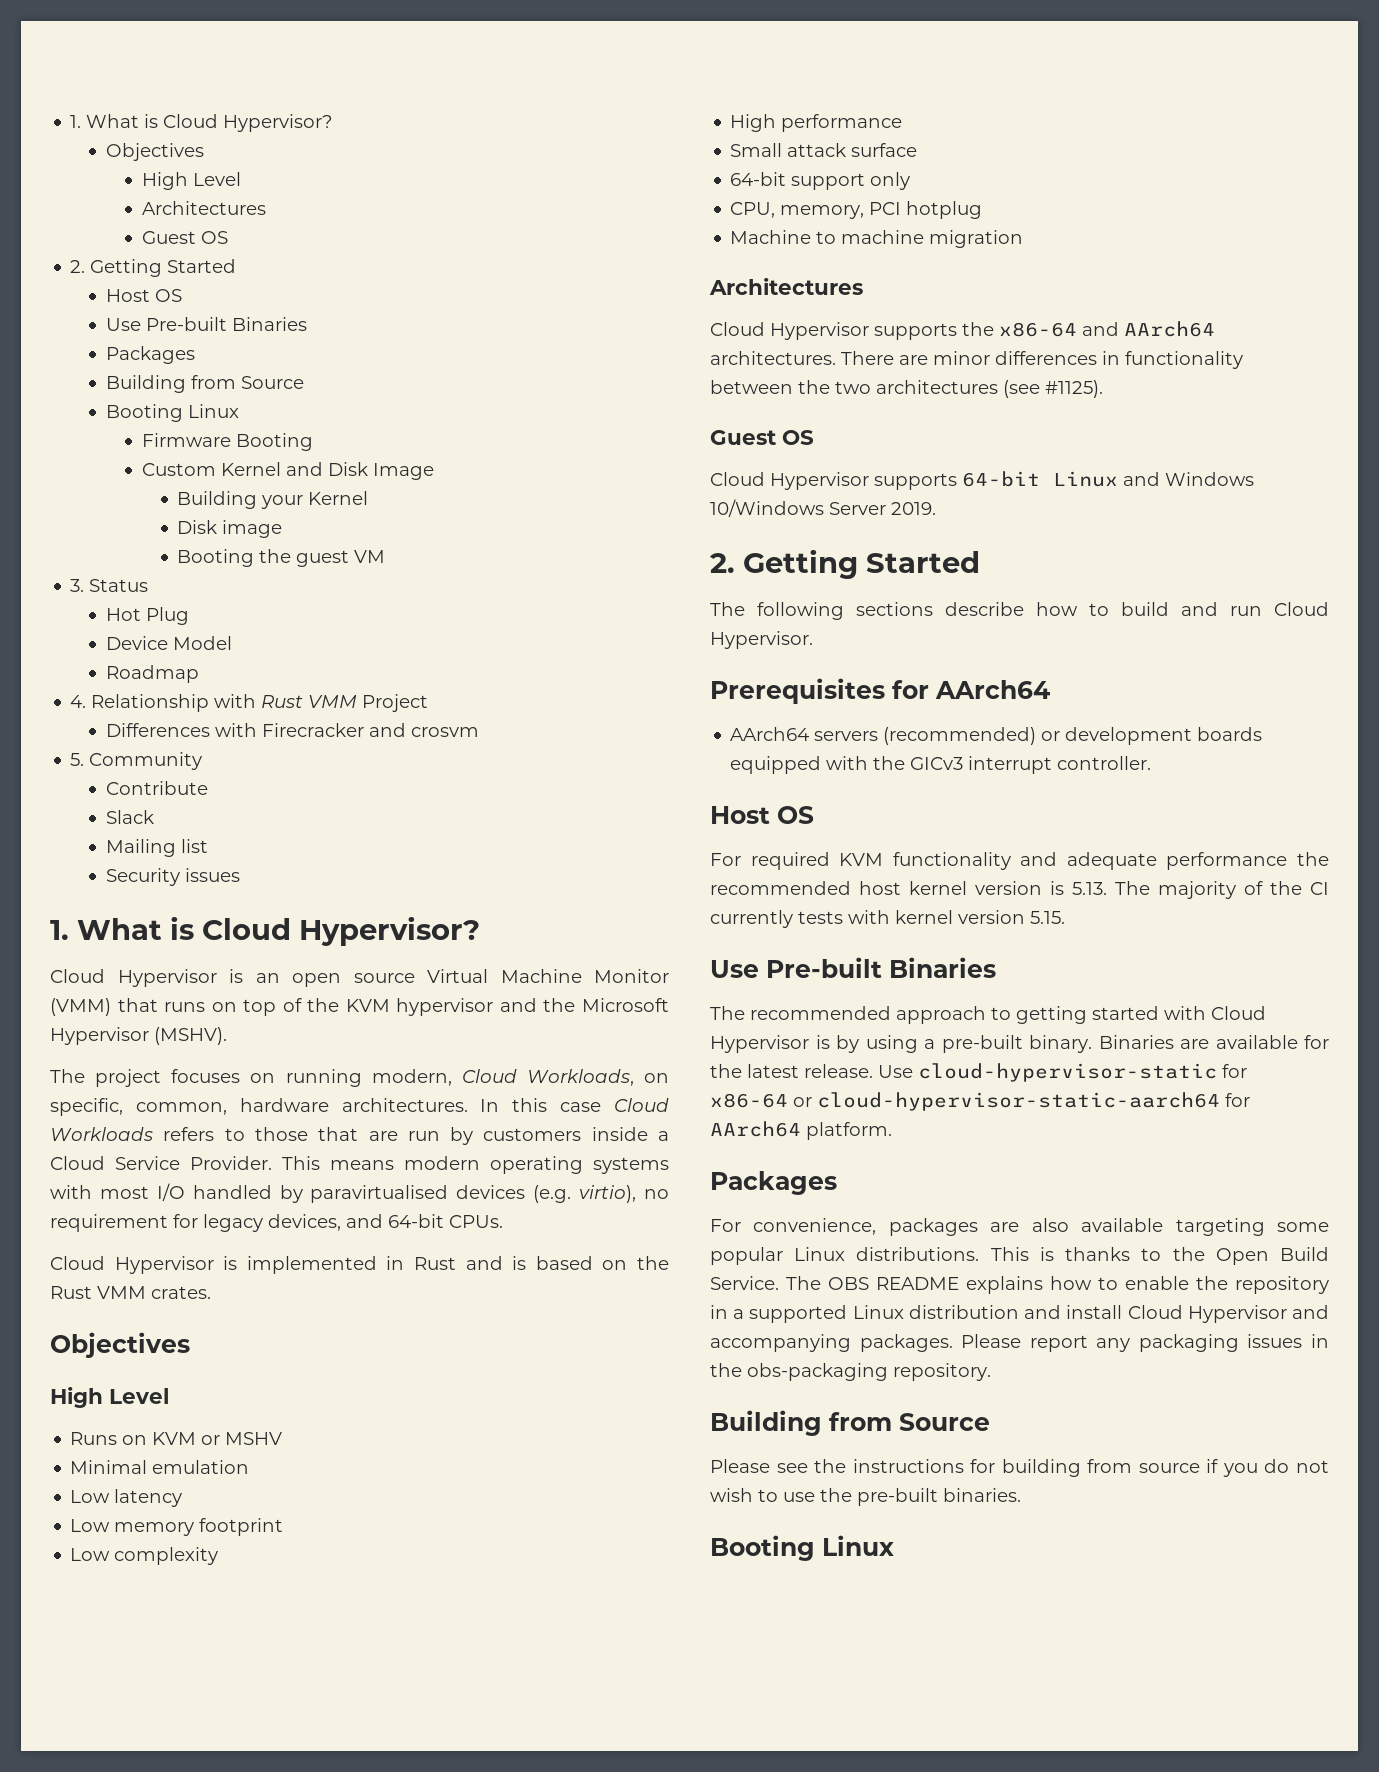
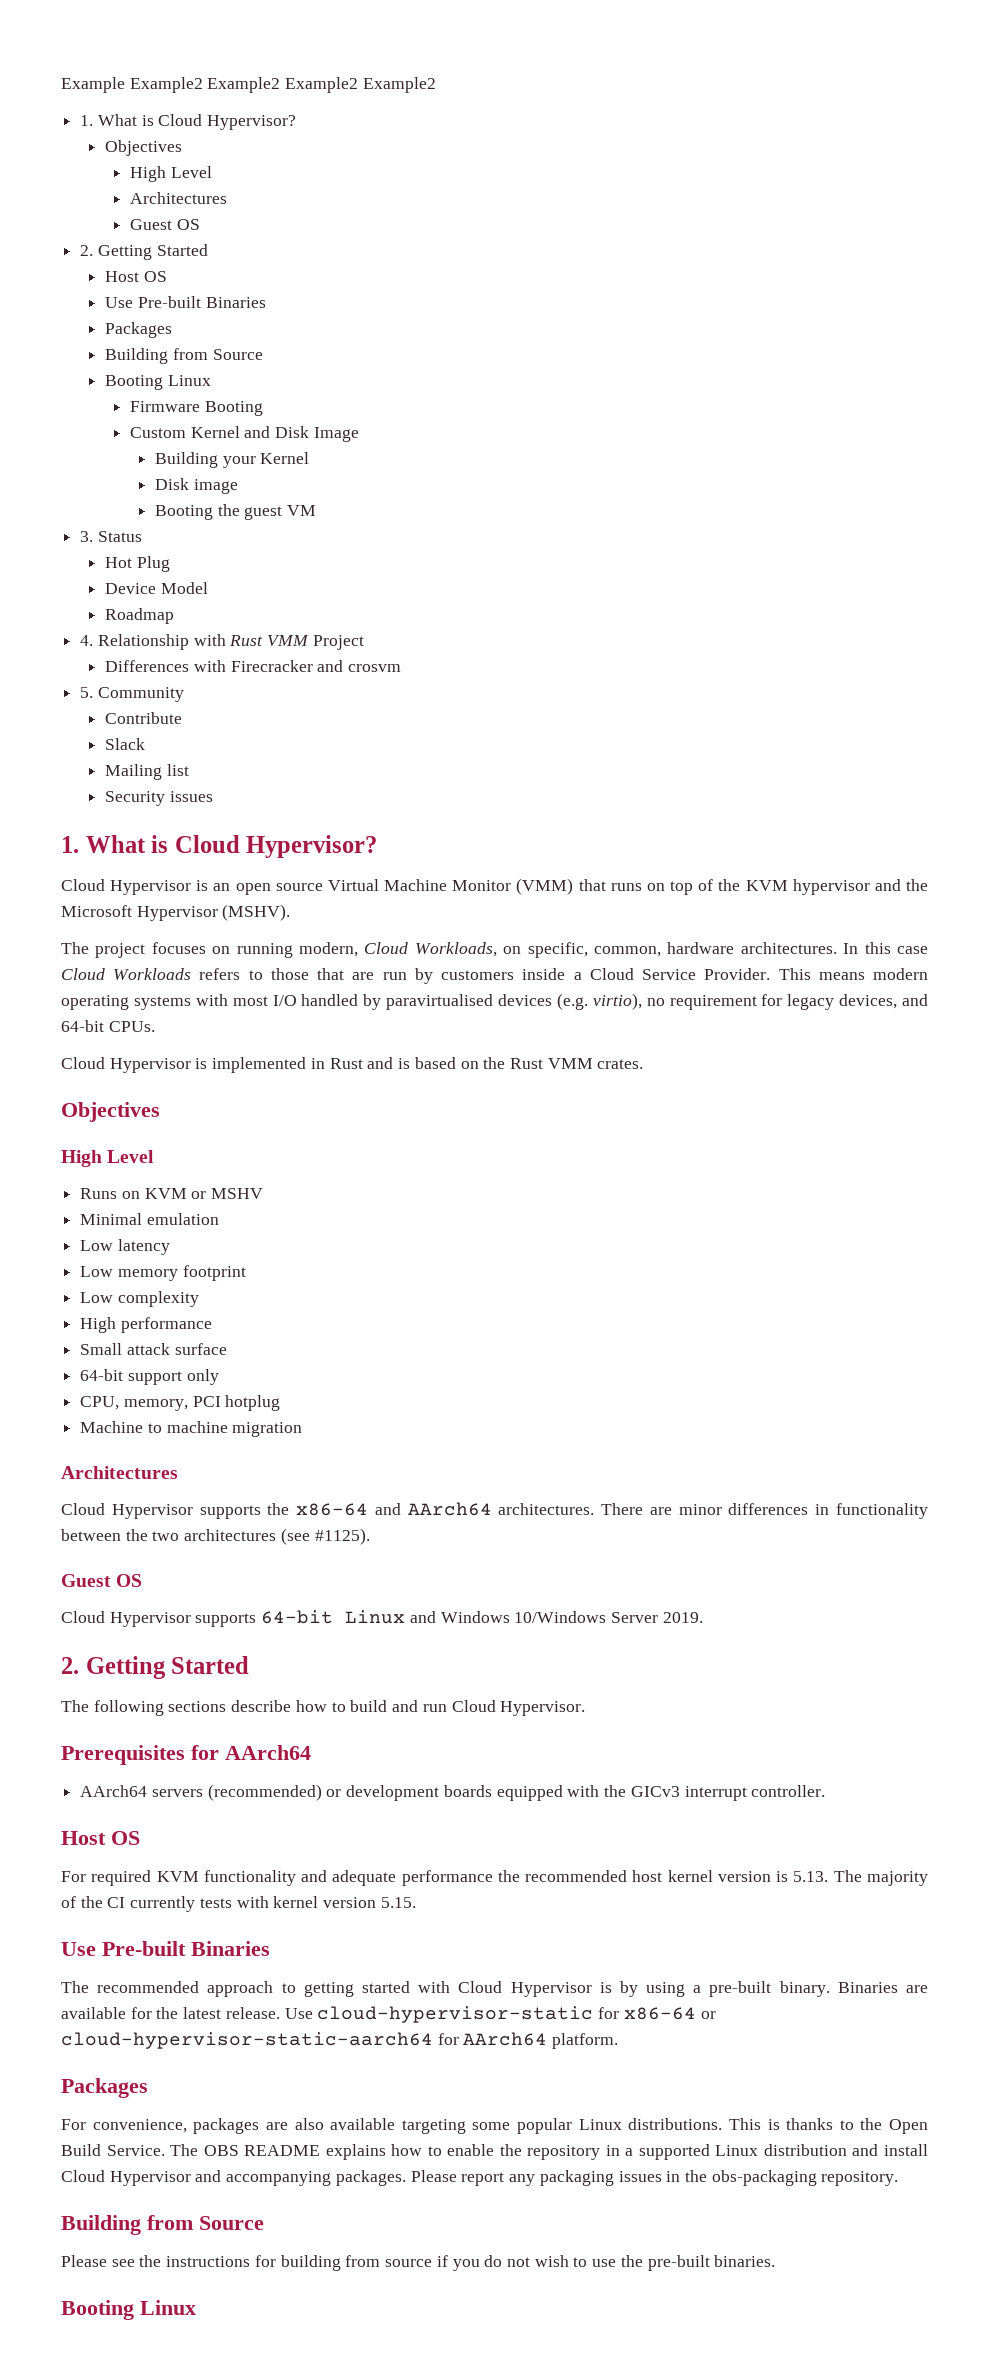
(70, 121) none -> [61,77,436,93] Example Example2 Example2 Example2 Example2 //

